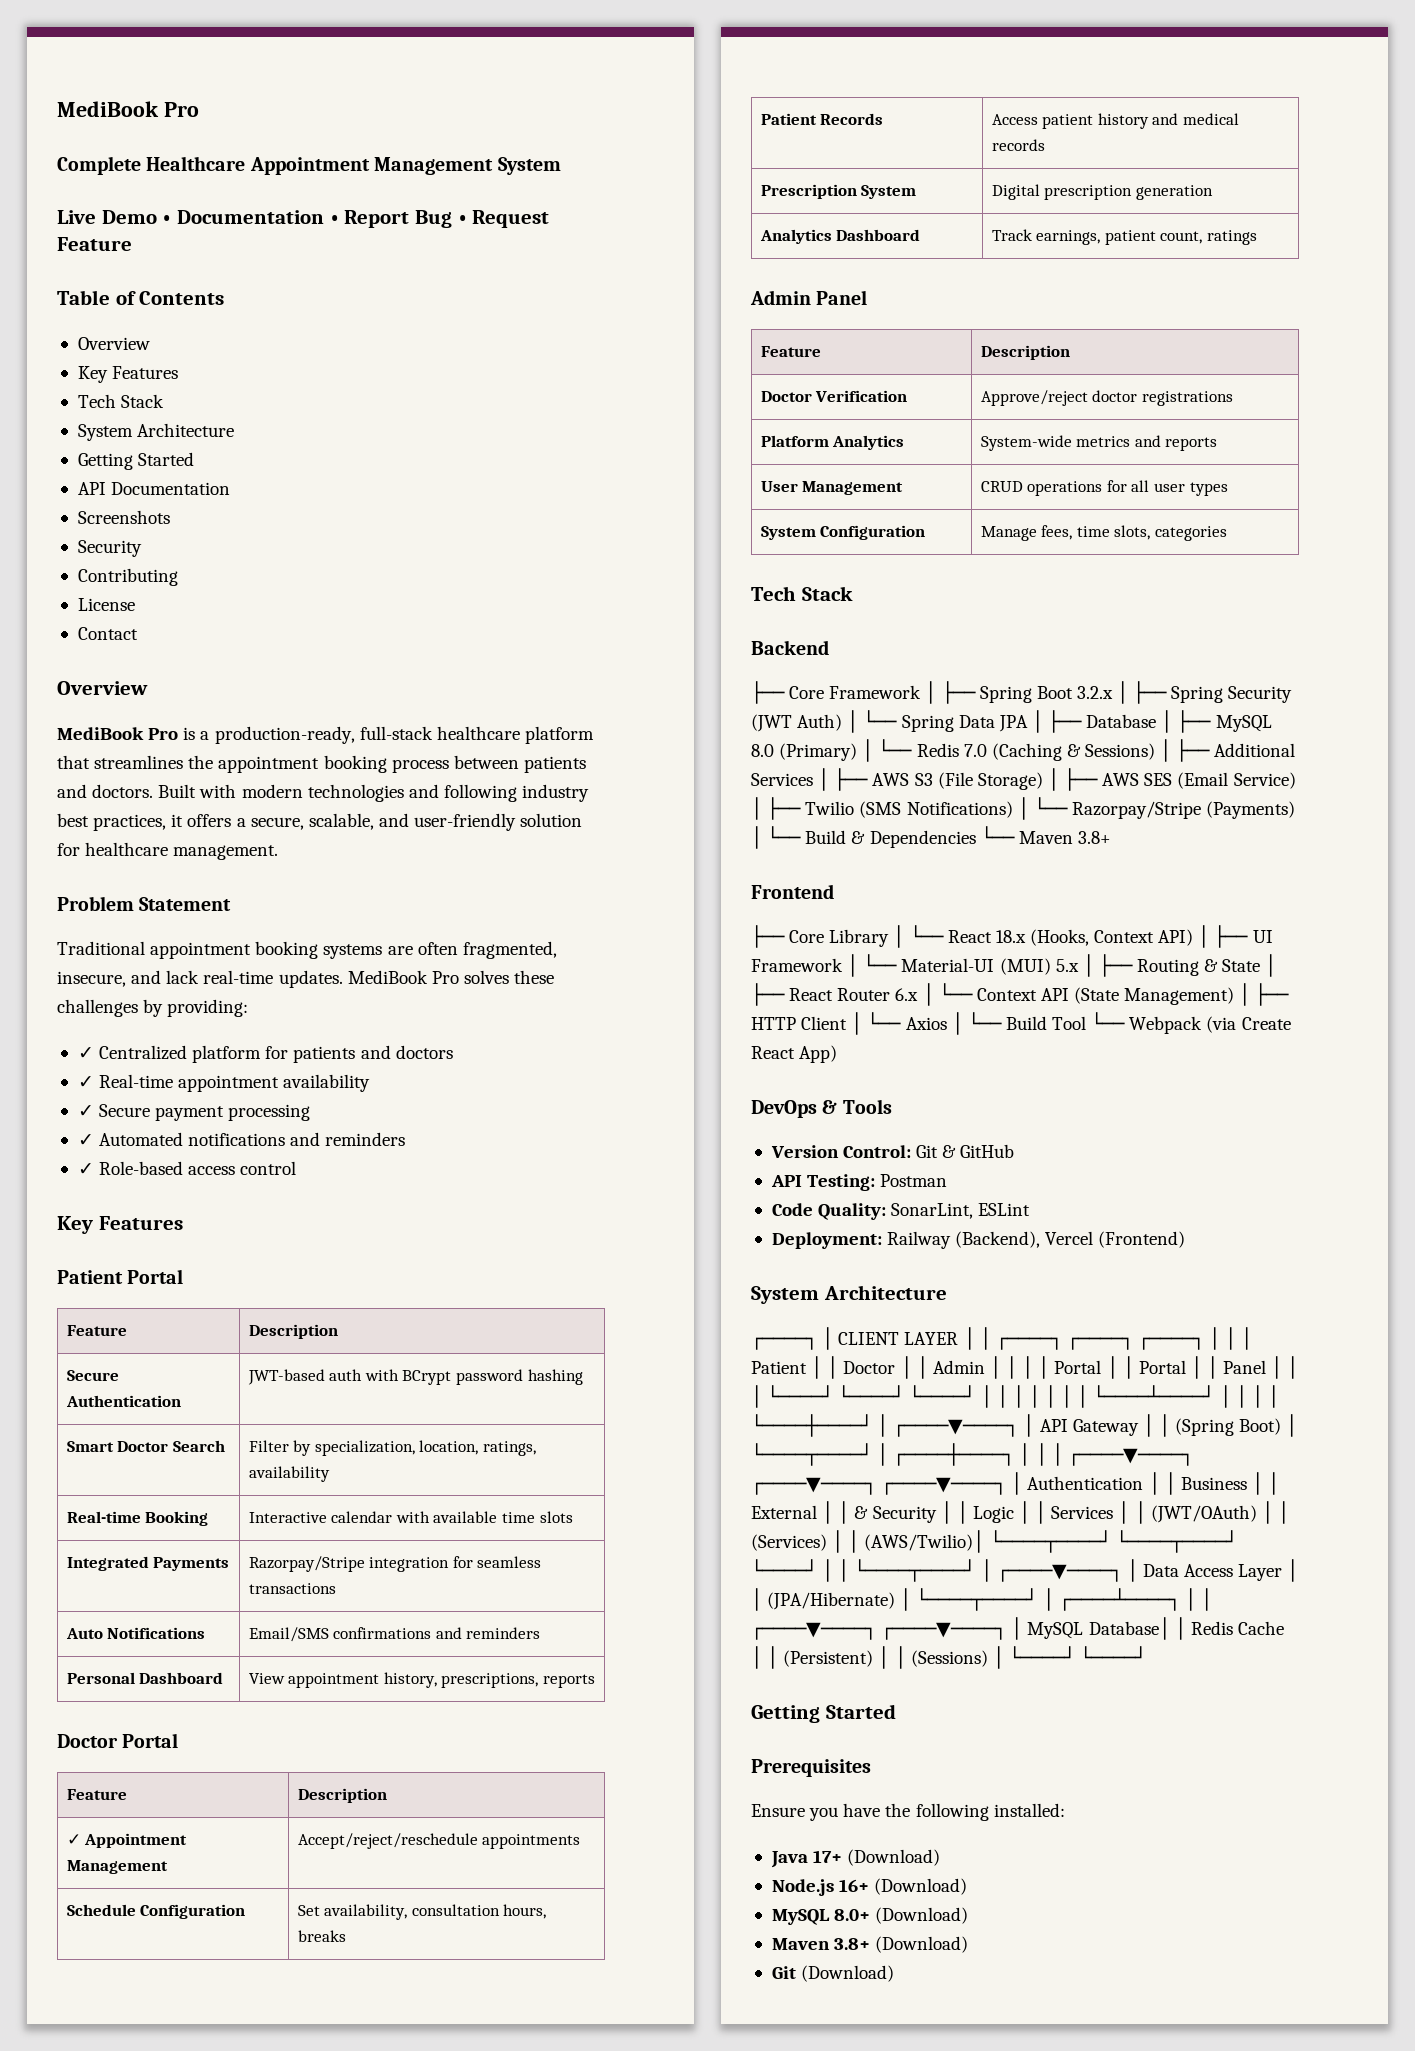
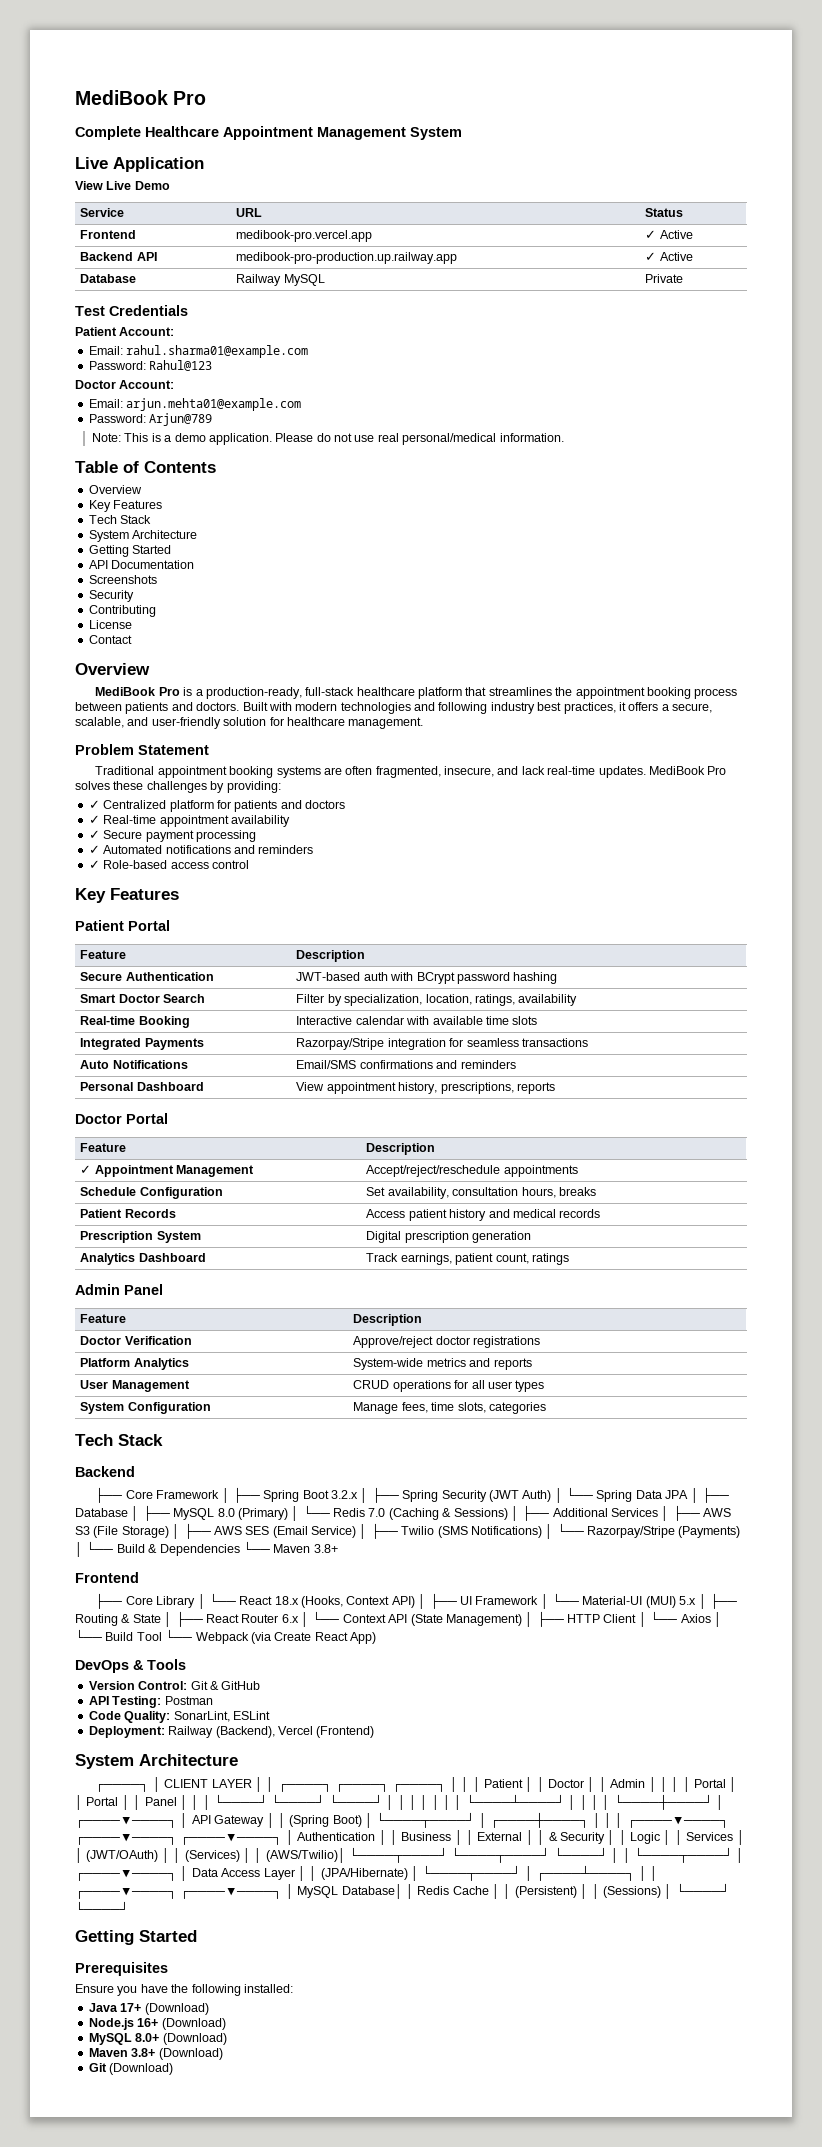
[101,210,550,228] [57,237,132,251] Demo • Documentation • Report Bug • Request Feature -> [113,157,204,172] [75,181,170,190] [80,208,125,217] [236,208,263,217] [645,208,684,217] [80,230,137,239] [236,230,373,242] [645,230,693,239] [80,252,157,261] [236,252,458,264] [645,252,693,261] [80,274,137,283] [236,274,325,286] [645,274,684,283] [75,305,188,316] [75,327,175,336] [88,345,309,358] [88,360,213,371] [75,380,175,389] [88,398,302,411] [88,413,213,426] [92,433,564,445] Application // View Live Demo // Service | URL | Status // Frontend | medibook-pro.vercel.app | ✓ Active // Backend API | medibook-pro-production.up.railway.app | ✓ Active // Database | Railway MySQL | Private // Test Credentials // Patient Account: // Email: rahul.sharma01@example.com // Password: Rahul@123 // Doctor Account: // Email: arjun.mehta01@example.com // Password: Arjun@789 // Note: This is a demo application. Please do not use real personal/medical information.

